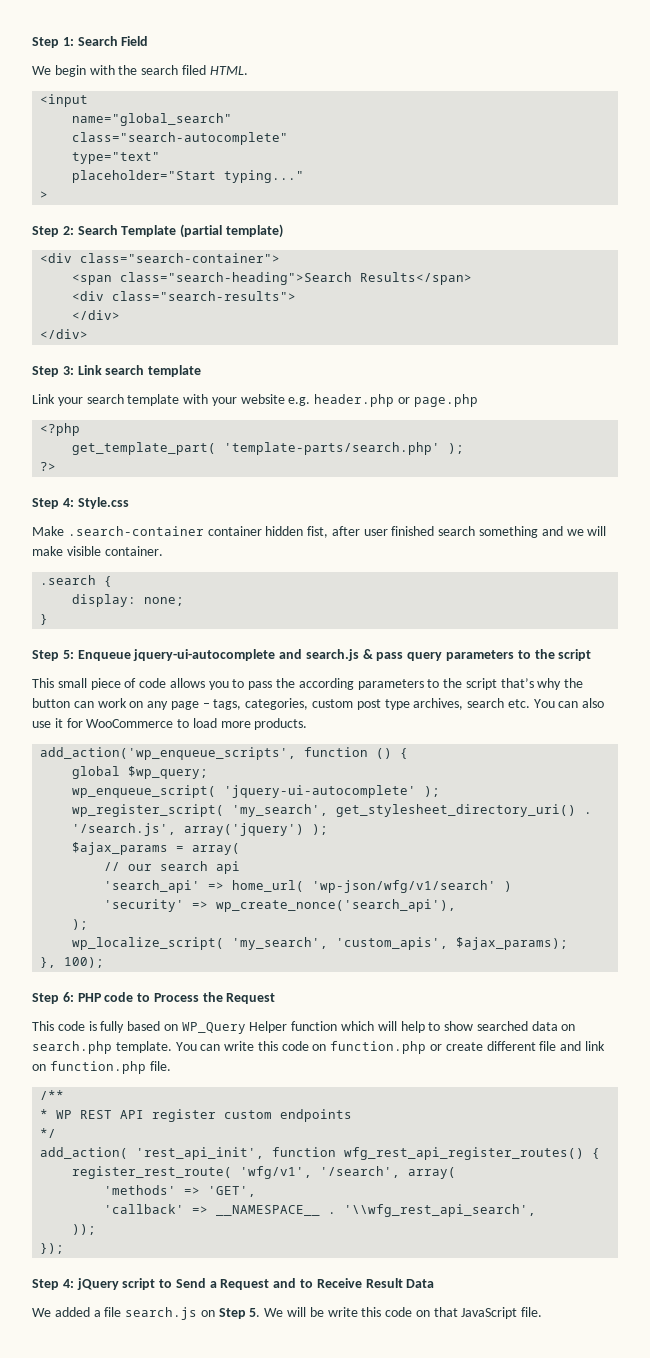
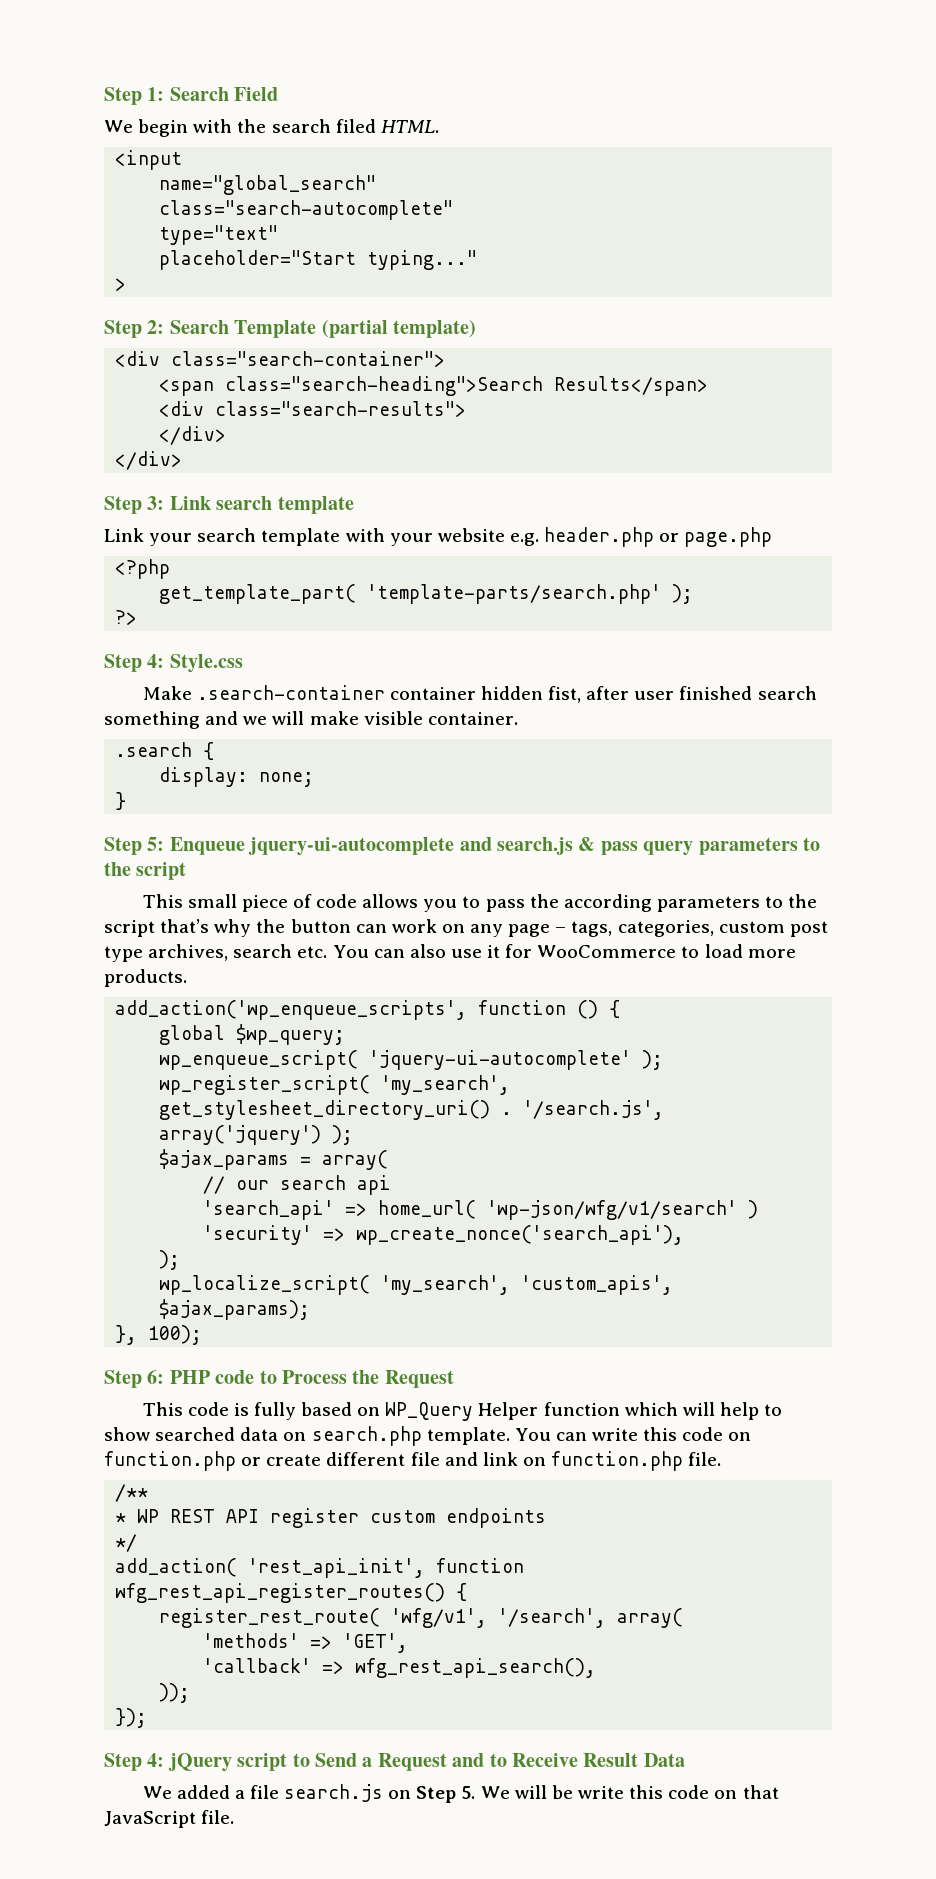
[216,1204,537,1217] __NAMESPACE__ . '\\wfg_rest_api_search', -> [355,1658,597,1678] wfg_rest_api_search(),

